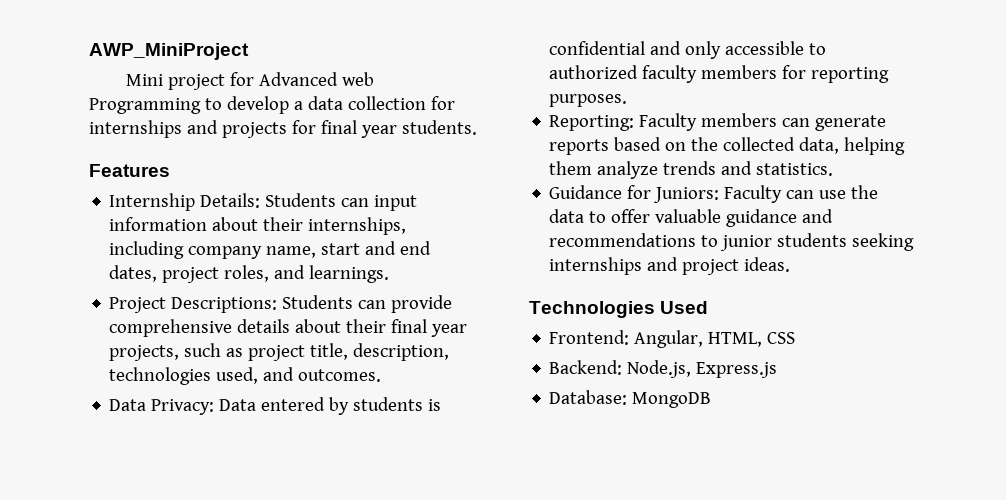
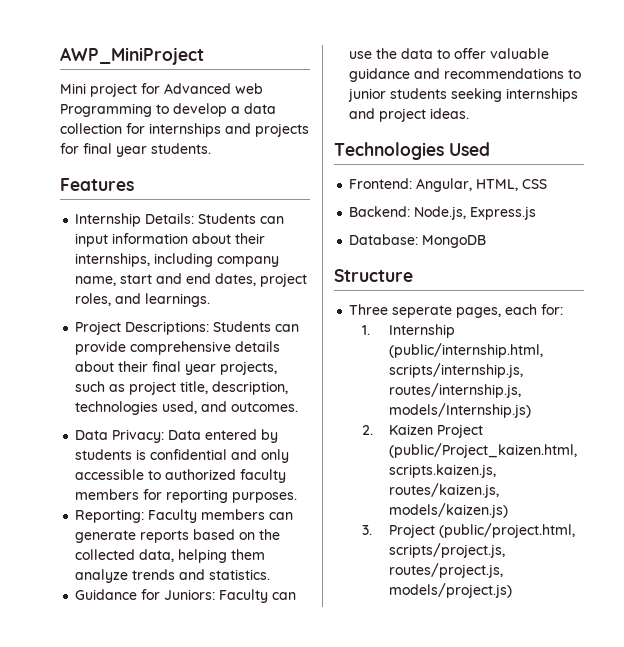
(712, 400) none -> [334,269,413,282] [349,304,564,318] [361,324,456,338] [389,343,544,358] [389,363,524,378] [389,383,522,398] [389,403,532,418] [361,424,484,438] [389,443,578,458] [389,464,497,478] [389,483,500,498] [389,503,509,518] [361,523,576,538] [389,543,506,558] [389,563,504,578] [389,583,513,598] // Structure // Three seperate pages, each for: // 1. Internship (public/internship.html, scripts/internship.js, routes/internship.js, models/Internship.js) // 2. Kaizen Project (public/Project_kaizen.html, scripts.kaizen.js, routes/kaizen.js, models/kaizen.js) // 3. Project (public/project.html, scripts/project.js, routes/project.js, models/project.js)

